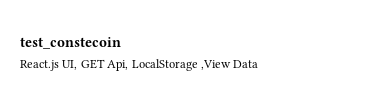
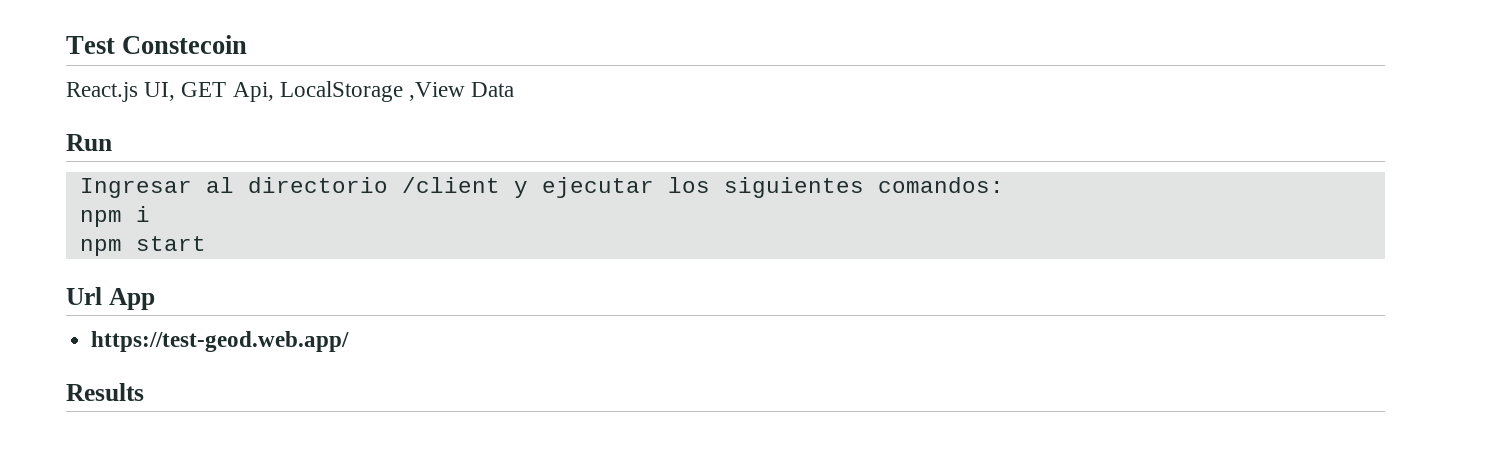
[20,37,121,49] test_constecoin -> [66,35,248,54] Test Constecoin
(259, 64) none -> [66,134,112,151] [79,177,1004,198] [79,206,150,227] [79,236,206,256] [66,287,155,310] [91,331,350,352] [66,383,144,401] // Run // Ingresar al directorio /client y ejecutar los siguientes comandos: // npm i // npm start // Url App // https://test-geod.web.app/ // Results

